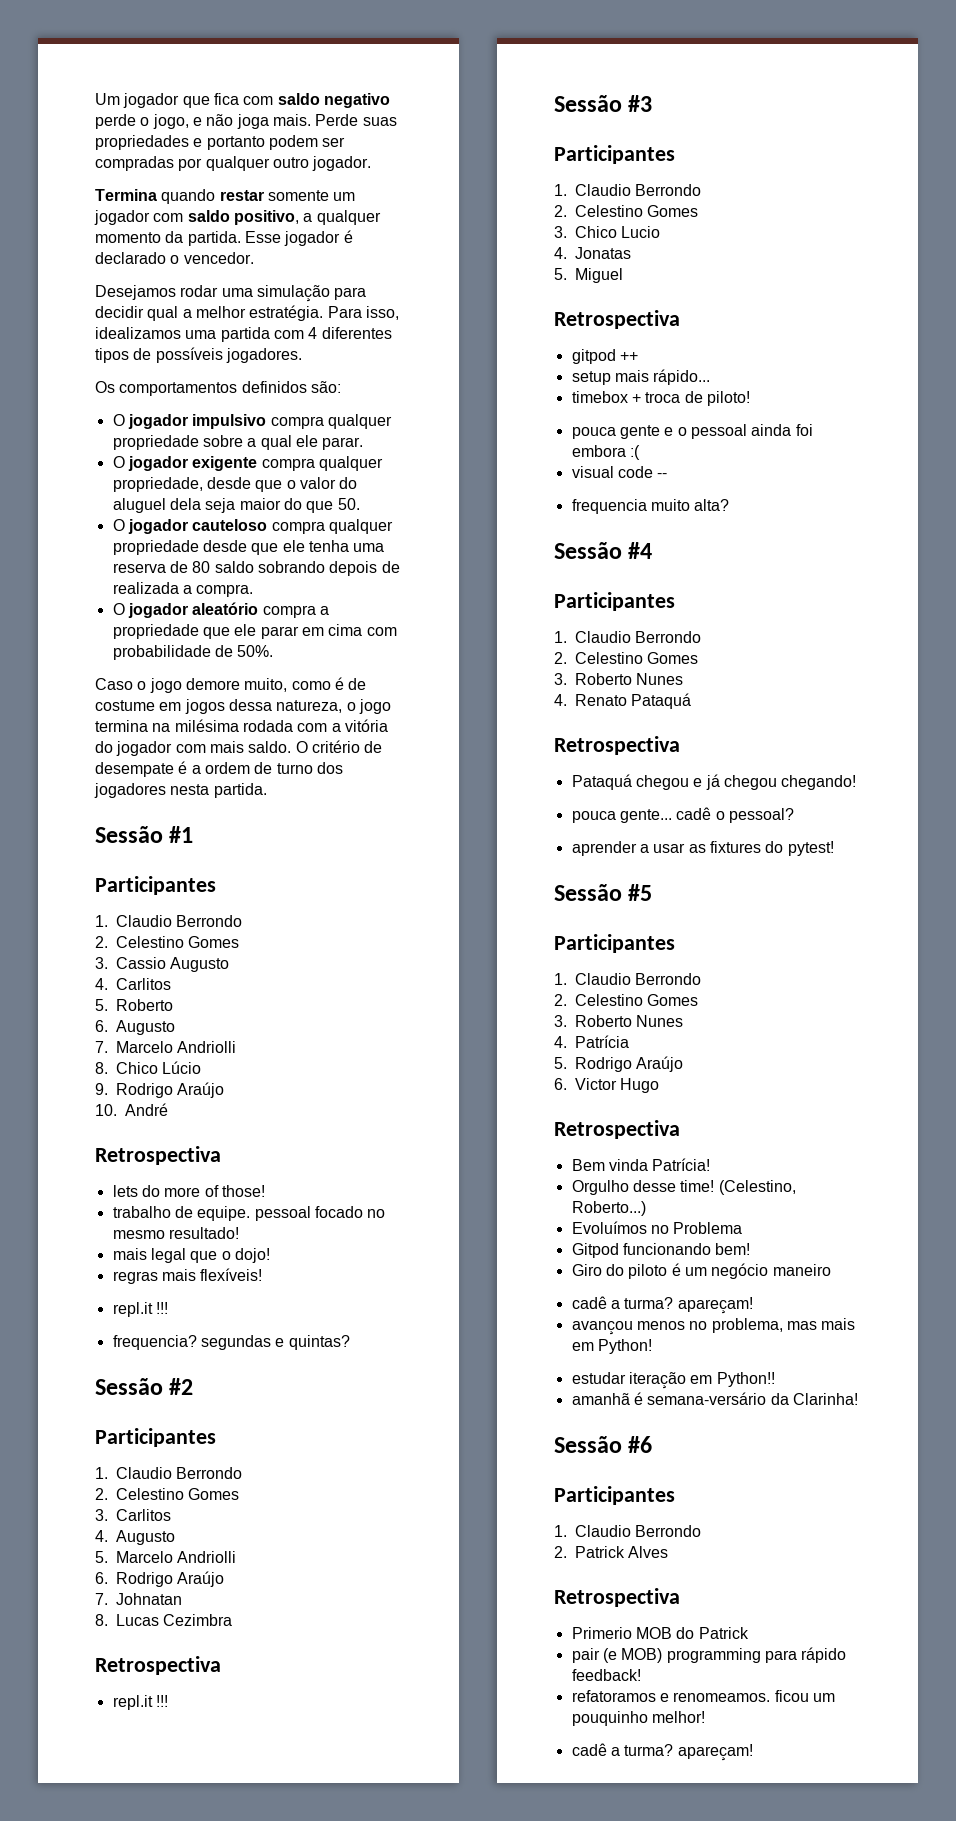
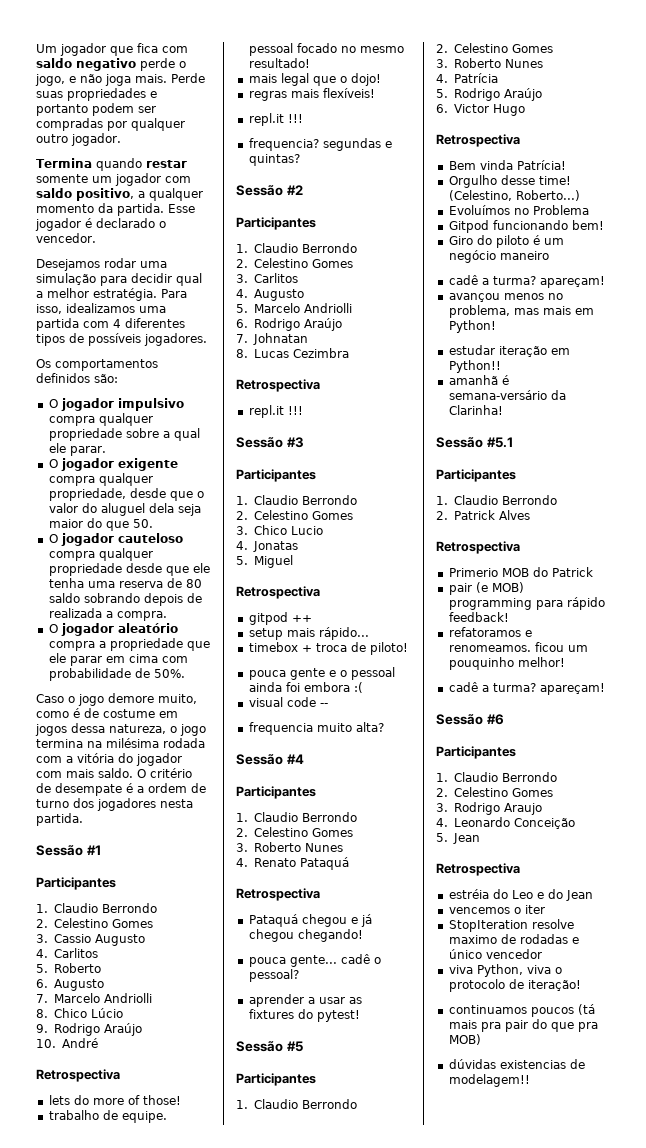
[628,1436,653,1453] #6 -> [486,437,513,448] #5.1
(753, 1752) none -> [436,714,504,725] [436,746,516,759] [436,772,557,782] [436,787,553,797] [436,802,542,815] [436,817,575,829] [436,833,480,844] [436,863,520,876] [448,889,593,901] [448,905,545,914] [448,919,574,932] [448,934,579,944] [448,949,542,959] [448,964,562,977] [448,979,581,992] [448,1004,595,1017] [448,1019,598,1032] [448,1034,481,1045] [448,1059,585,1069] [448,1074,530,1087] // Sessão #6 // Participantes // 1. Claudio Berrondo // 2. Celestino Gomes // 3. Rodrigo Araujo // 4. Leonardo Conceição // 5. Jean // Retrospectiva // estréia do Leo e do Jean // vencemos o iter // StopIteration resolve maximo de rodadas e único vencedor // viva Python, viva o protocolo de iteração! // continuamos poucos (tá mais pra pair do que pra MOB) // dúvidas existencias de modelagem!!

